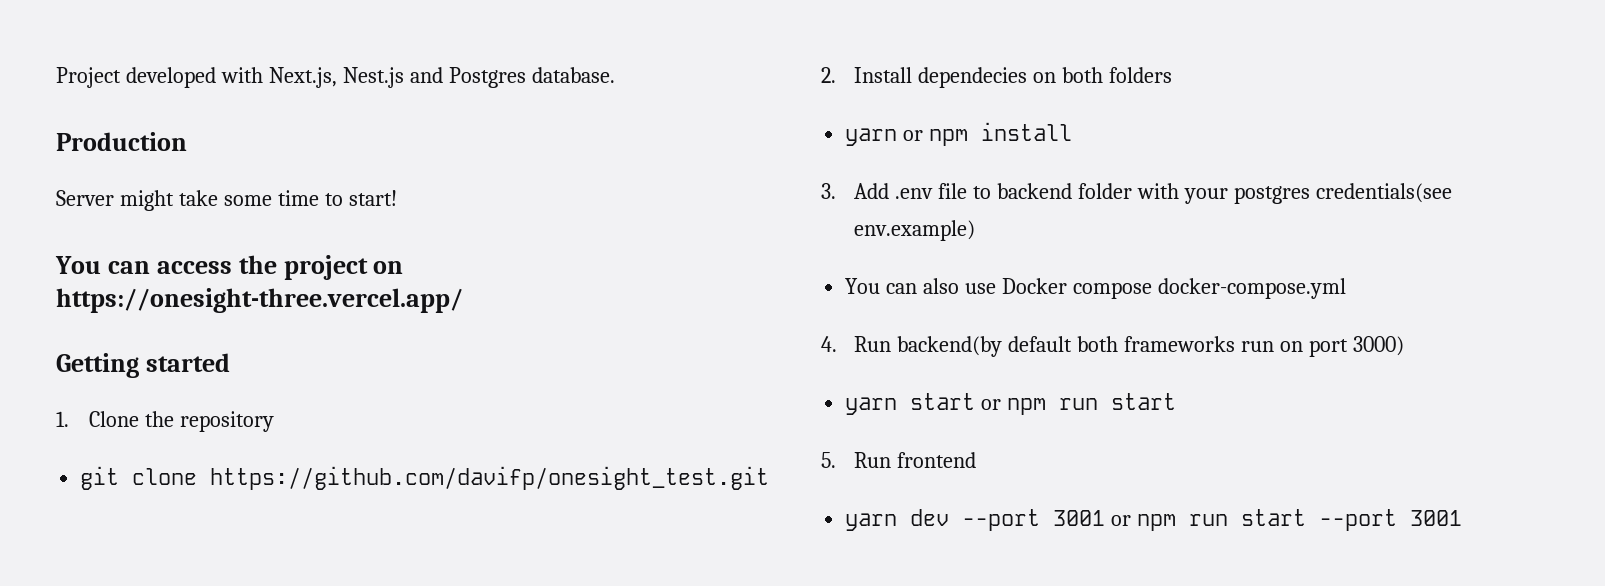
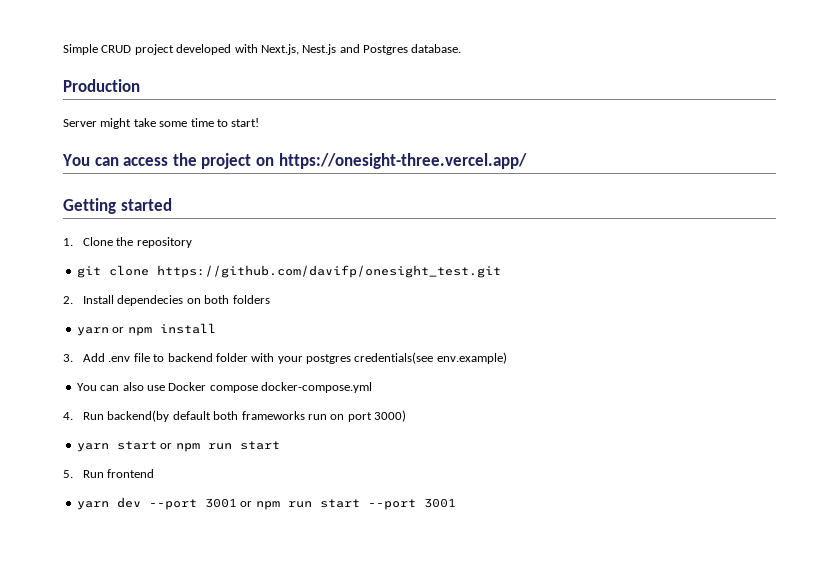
[56,67,121,88] Project -> [63,44,174,55] Simple CRUD project

